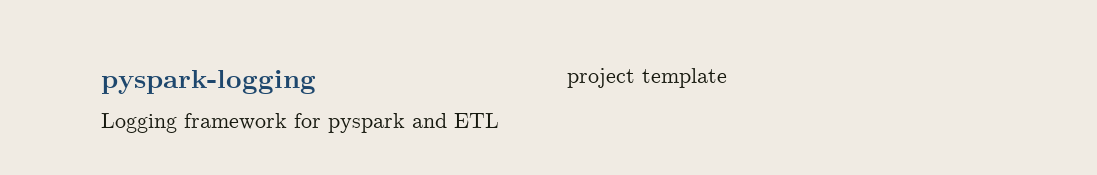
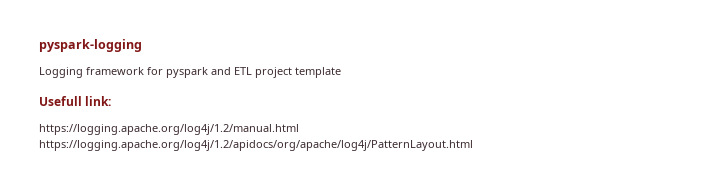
(727, 78) none -> [39,96,112,106] [39,124,299,135] [39,140,473,151] // Usefull link: // https://logging.apache.org/log4j/1.2/manual.html https://logging.apache.org/log4j/1.2/apidocs/org/apache/log4j/PatternLayout.html

